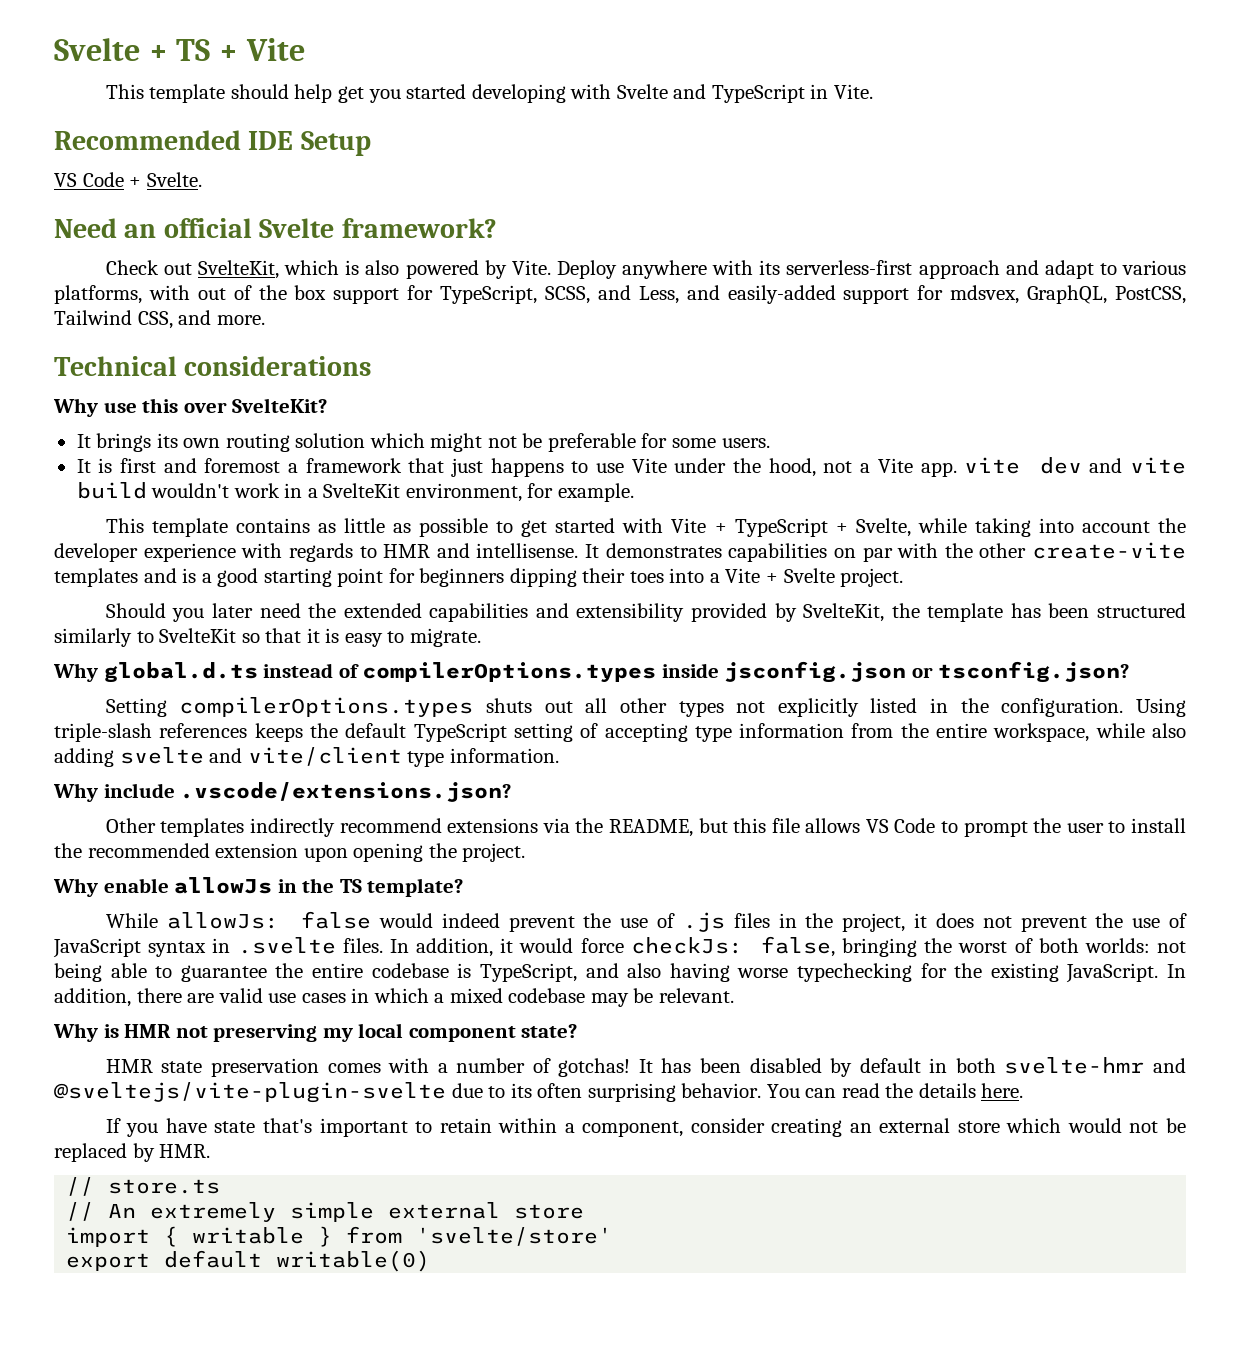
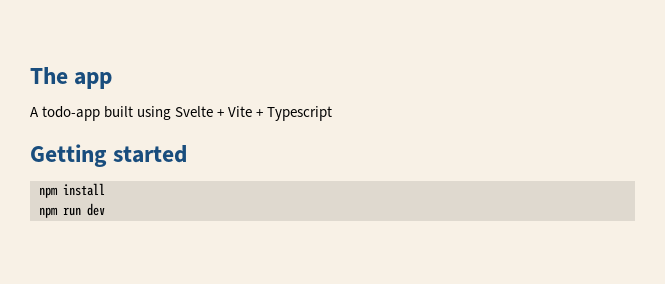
[54,38,305,61] [105,84,873,103] [54,130,371,156] [54,172,202,187] [54,218,497,238] [105,260,1186,279] [54,285,1187,304] [54,310,265,329] [54,356,372,376] [53,398,328,417] [76,433,770,452] [76,457,1186,477] [76,482,634,502] [105,518,1187,537] [54,542,1186,562] [54,568,904,587] [105,603,1186,622] [54,628,481,647] [53,661,1130,683] [105,697,1187,717] [54,723,1186,742] [54,747,559,767] [53,782,512,802] [105,818,1186,837] [54,843,526,862] [53,877,464,897] [105,911,1188,932] [53,936,1186,958] [54,963,1186,983] [54,988,734,1007] [53,1023,578,1042] [105,1057,1186,1077] [54,1082,1024,1103] [105,1118,1187,1137] [54,1143,211,1162] [66,1177,221,1196] [66,1202,585,1222] [66,1226,613,1247] [66,1250,431,1272] Svelte + TS + Vite // This template should help get you started developing with Svelte and TypeScript in Vite. // Recommended IDE Setup // VS Code + Svelte. // Need an official Svelte framework? // Check out SvelteKit, which is also powered by Vite. Deploy anywhere with its serverless-first approach and adapt to various platforms, with out of the box support for TypeScript, SCSS, and Less, and easily-added support for mdsvex, GraphQL, PostCSS, Tailwind CSS, and more. // Technical considerations // Why use this over SvelteKit? // It brings its own routing solution which might not be preferable for some users. // It is first and foremost a framework that just happens to use Vite under the hood, not a Vite app. vite dev and vite build wouldn't work in a SvelteKit environment, for example. // This template contains as little as possible to get started with Vite + TypeScript + Svelte, while taking into account the developer experience with regards to HMR and intellisense. It demonstrates capabilities on par with the other create-vite templates and is a good starting point for beginners dipping their toes into a Vite + Svelte project. // Should you later need the extended capabilities and extensibility provided by SvelteKit, the template has been structured similarly to SvelteKit so that it is easy to migrate. // Why global.d.ts instead of compilerOptions.types inside jsconfig.json or tsconfig.json? // Setting compilerOptions.types shuts out all other types not explicitly listed in the configuration. Using triple-slash references keeps the default TypeScript setting of accepting type information from the entire workspace, while also adding svelte and vite/client type information. // Why include .vscode/extensions.json? // Other templates indirectly recommend extensions via the README, but this file allows VS Code to prompt the user to install the recommended extension upon opening the project. // Why enable allowJs in the TS template? // While allowJs: false would indeed prevent the use of .js files in the project, it does not prevent the use of JavaScript syntax in .svelte files. In addition, it would force checkJs: false, bringing the worst of both worlds: not being able to guarantee the entire codebase is TypeScript, and also having worse typechecking for the existing JavaScript. In addition, there are valid use cases in which a mixed codebase may be relevant. // Why is HMR not preserving my local component state? // HMR state preservation comes with a number of gotchas! It has been disabled by default in both svelte-hmr and @sveltejs/vite-plugin-svelte due to its often surprising behavior. You can read the details here. // If you have state that's important to retain within a component, consider creating an external store which would not be replaced by HMR. // // store.ts // // An extremely simple external store // import { writable } from 'svelte/store' // export default writable(0) -> [30,67,113,89] [30,106,333,121] [30,144,188,167] [39,183,105,198] [39,203,105,218] The app // A todo-app built using Svelte + Vite + Typescript // Getting started // npm install // npm run dev

